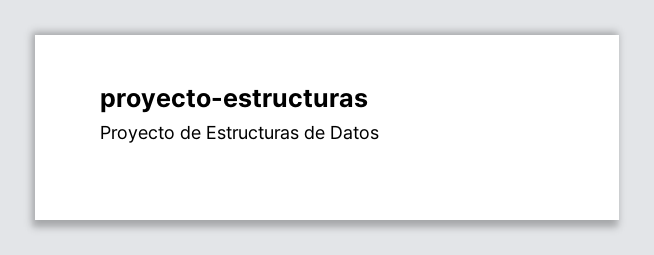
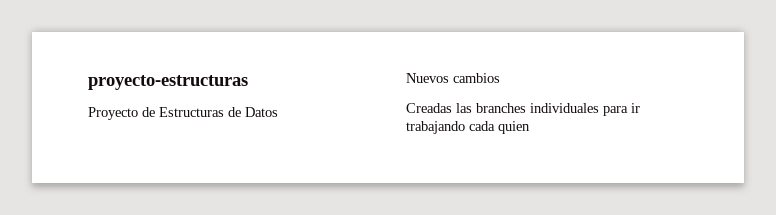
(379, 132) none -> [406,73,500,83] [406,103,640,116] [406,121,530,134] // Nuevos cambios // Creadas las branches individuales para ir trabajando cada quien

